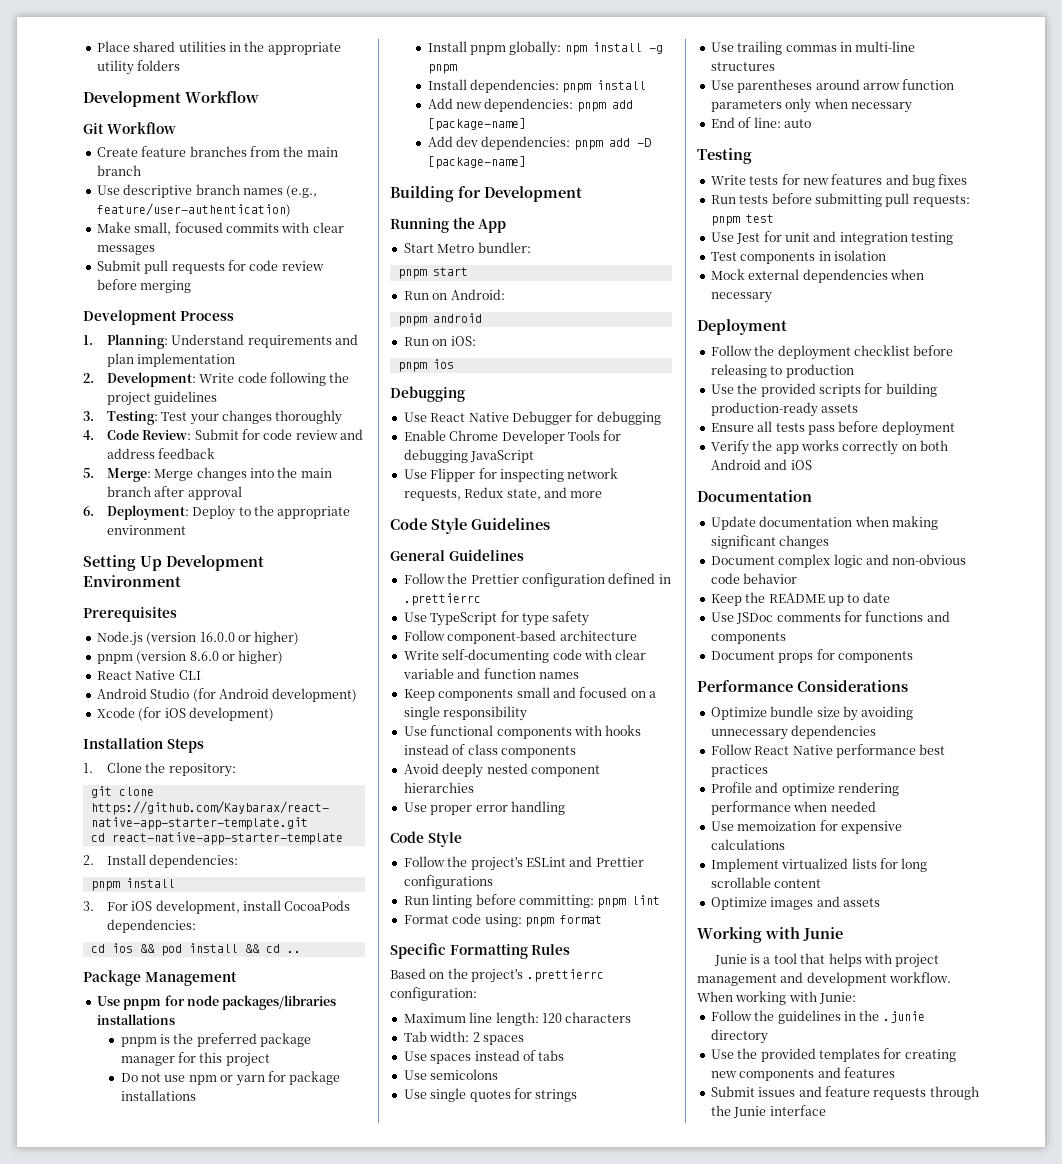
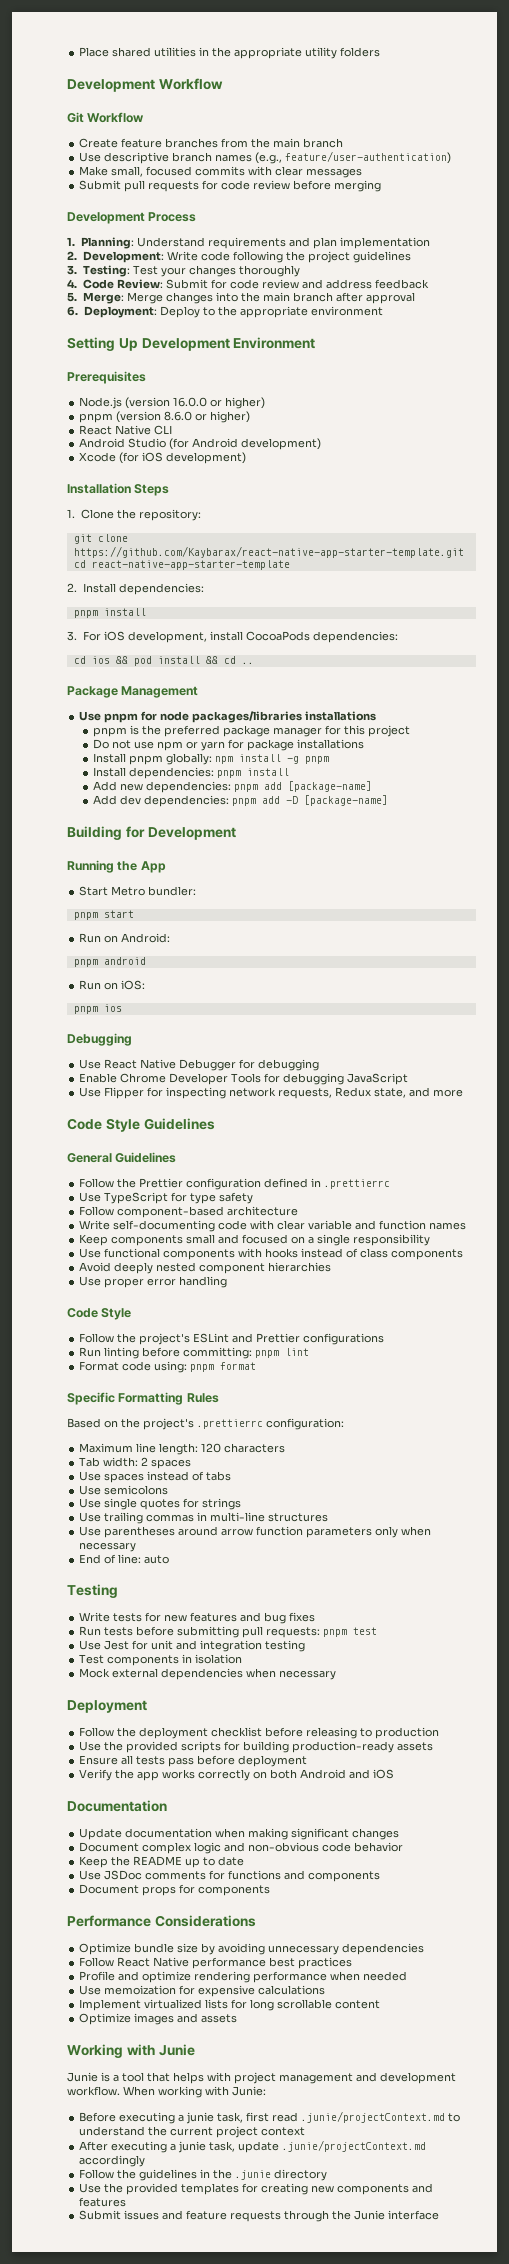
(857, 998) none -> [79,2111,461,2124] [79,2126,306,2138] [79,2140,427,2153] [79,2155,146,2167] // Before executing a junie task, first read .junie/projectContext.md to understand the current project context // After executing a junie task, update .junie/projectContext.md accordingly

